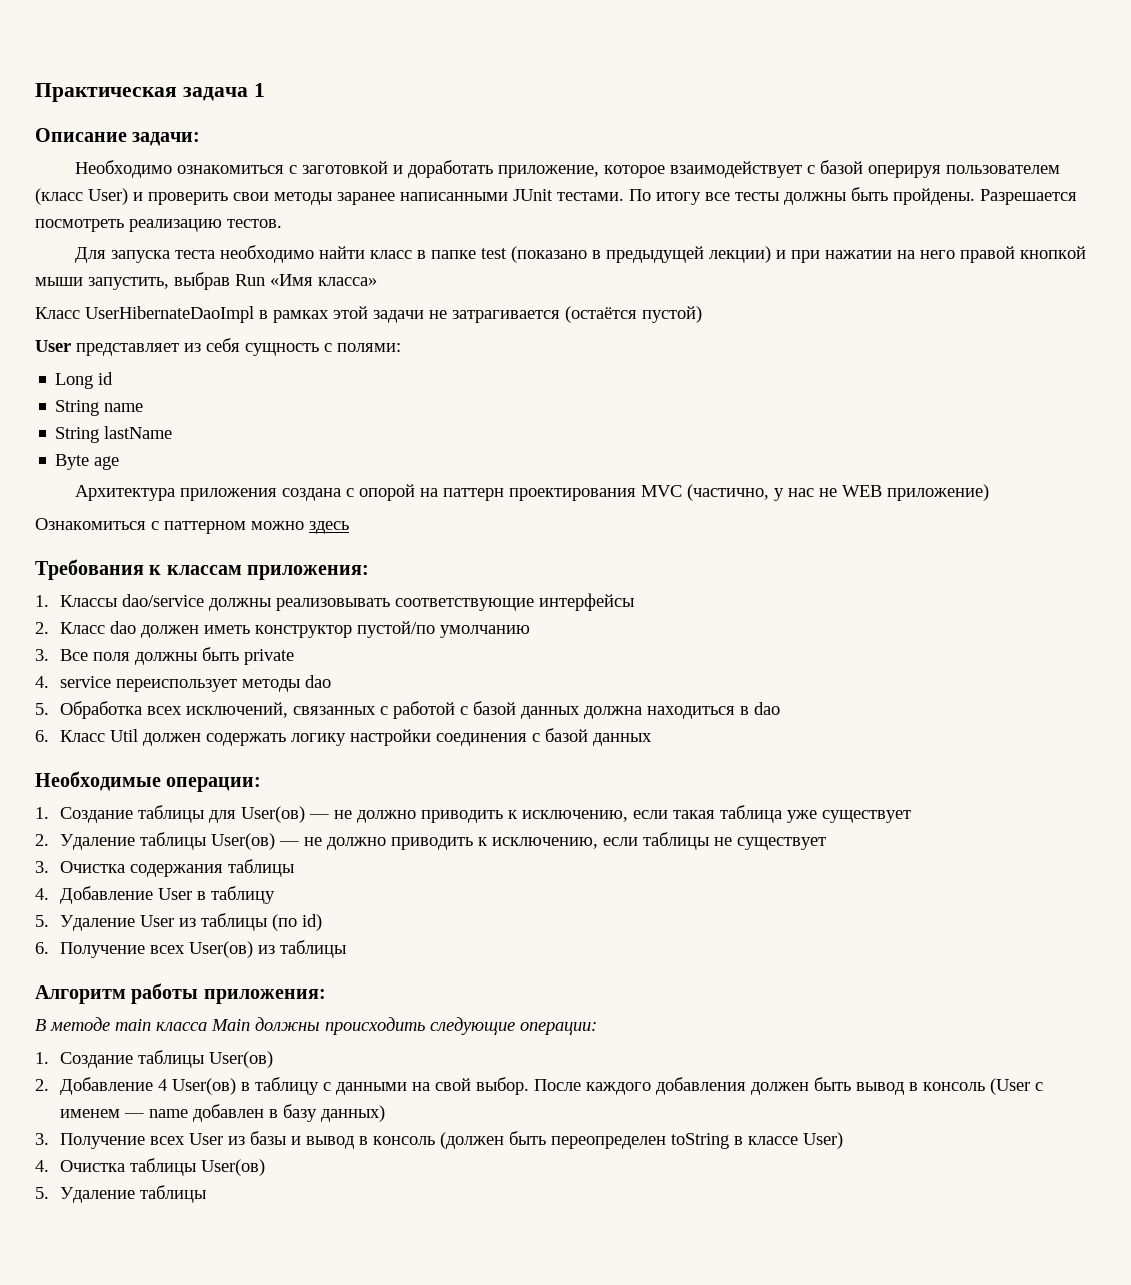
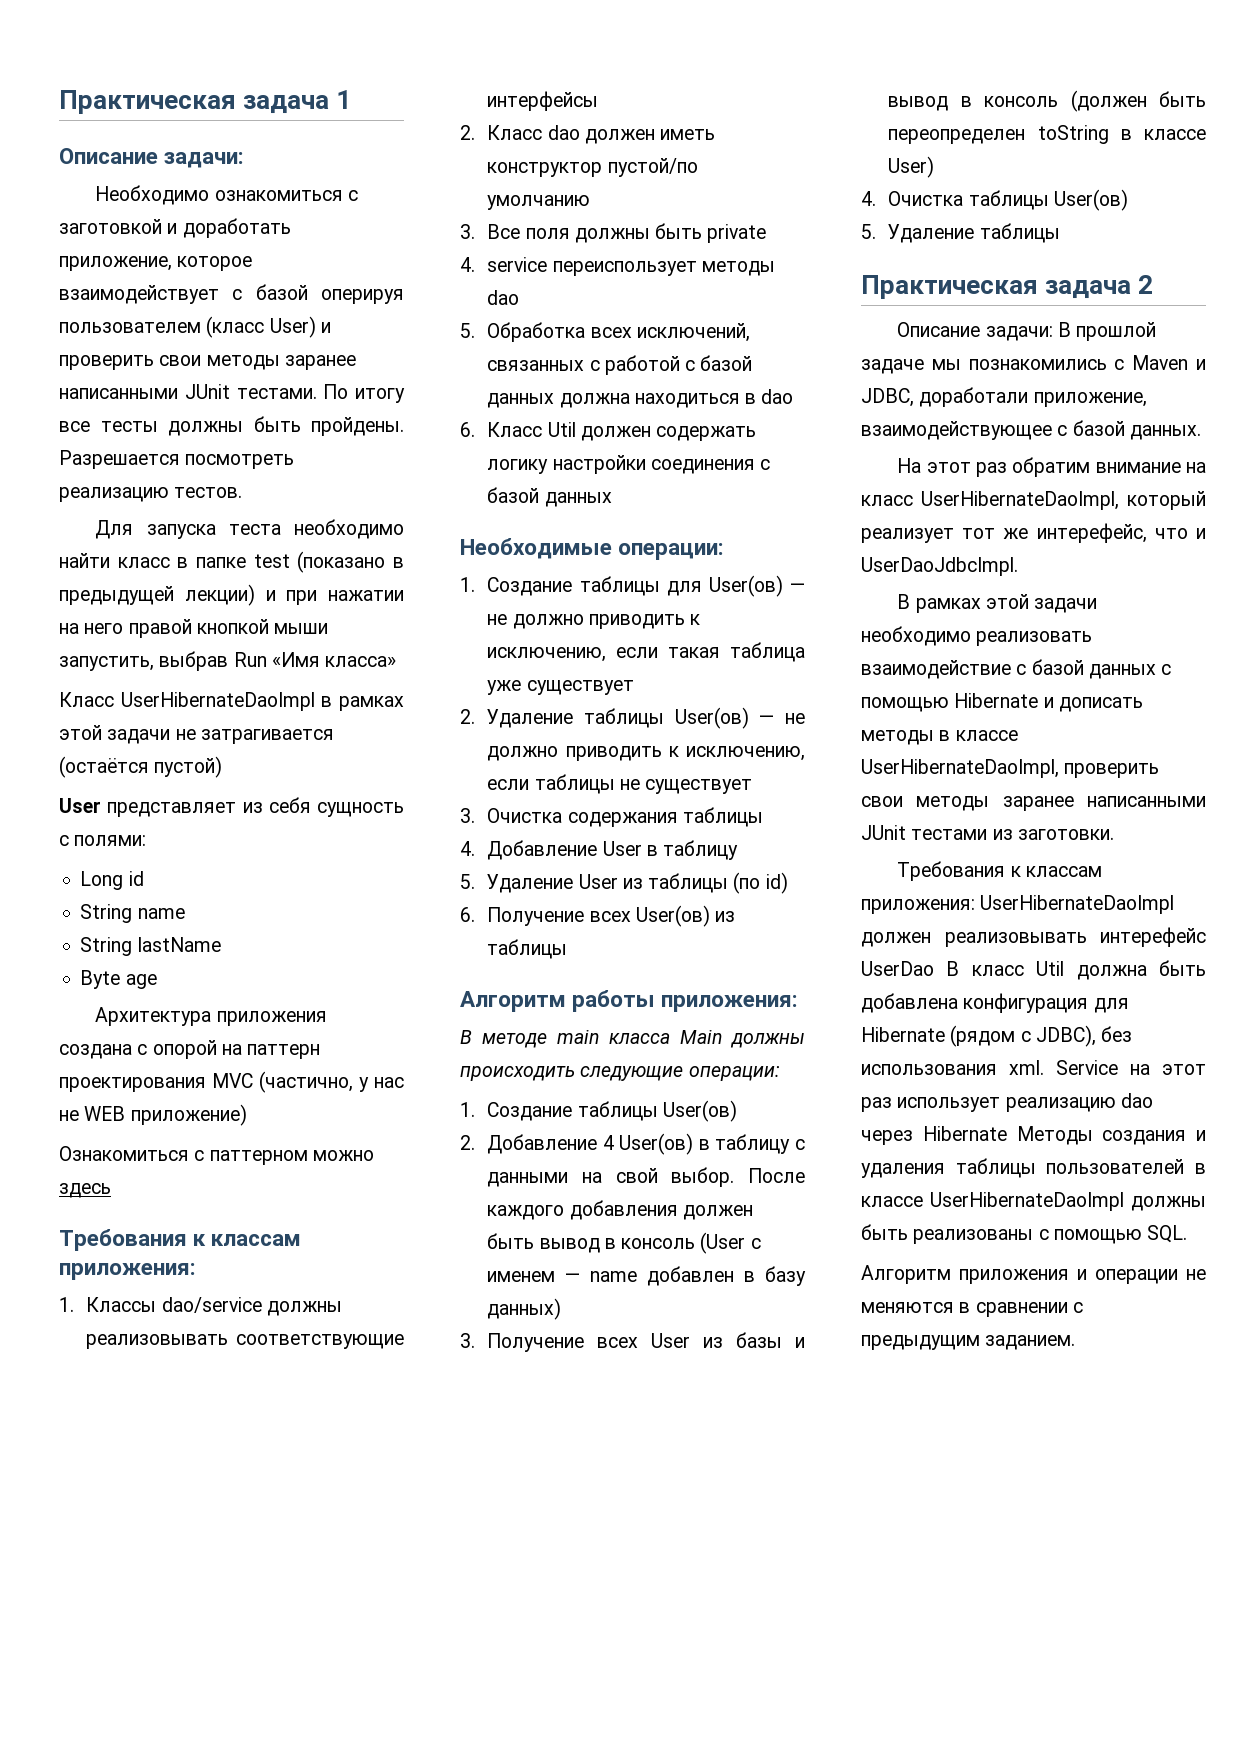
(206, 1194) none -> [861,275,1154,299] [897,322,1157,341] [861,355,1206,374] [861,387,1147,407] [861,420,1201,440] [897,457,1206,477] [861,491,1206,510] [861,523,1206,543] [861,557,1018,576] [897,594,1098,613] [861,626,1093,646] [861,659,1172,679] [861,693,1143,712] [861,730,1018,745] [861,759,1160,778] [861,796,1206,811] [861,825,1114,840] [897,861,1102,881] [861,895,1175,914] [861,927,1206,947] [861,960,1206,980] [861,993,1129,1013] [861,1025,1133,1047] [861,1060,1206,1075] [861,1093,1153,1112] [861,1126,1206,1145] [861,1158,1206,1178] [861,1192,1206,1211] [861,1224,1188,1244] [861,1265,1206,1284] [861,1302,1083,1317] [861,1335,1076,1350] // Практическая задача 2 // Описание задачи: В прошлой задаче мы познакомились с Maven и JDBC, доработали приложение, взаимодействующее с базой данных. // На этот раз обратим внимание на класс UserHibernateDaoImpl, который реализует тот же интерефейс, что и UserDaoJdbcImpl. // В рамках этой задачи необходимо реализовать взаимодействие с базой данных с помощью Hibernate и дописать методы в классе UserHibernateDaoImpl, проверить свои методы заранее написанными JUnit тестами из заготовки. // Требования к классам приложения: UserHibernateDaoImpl должен реализовывать интерефейс UserDao В класс Util должна быть добавлена конфигурация для Hibernate (рядом с JDBC), без использования xml. Service на этот раз использует реализацию dao через Hibernate Методы создания и удаления таблицы пользователей в классе UserHibernateDaoImpl должны быть реализованы с помощью SQL. // Алгоритм приложения и операции не меняются в сравнении с предыдущим заданием.

